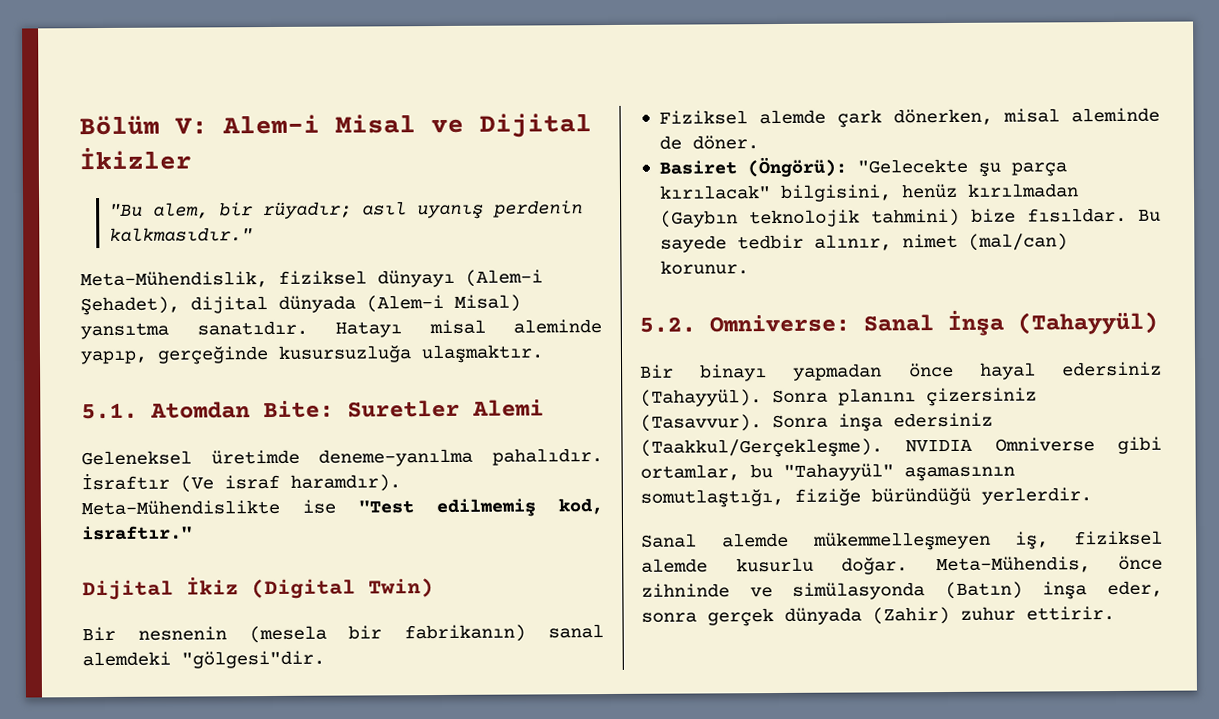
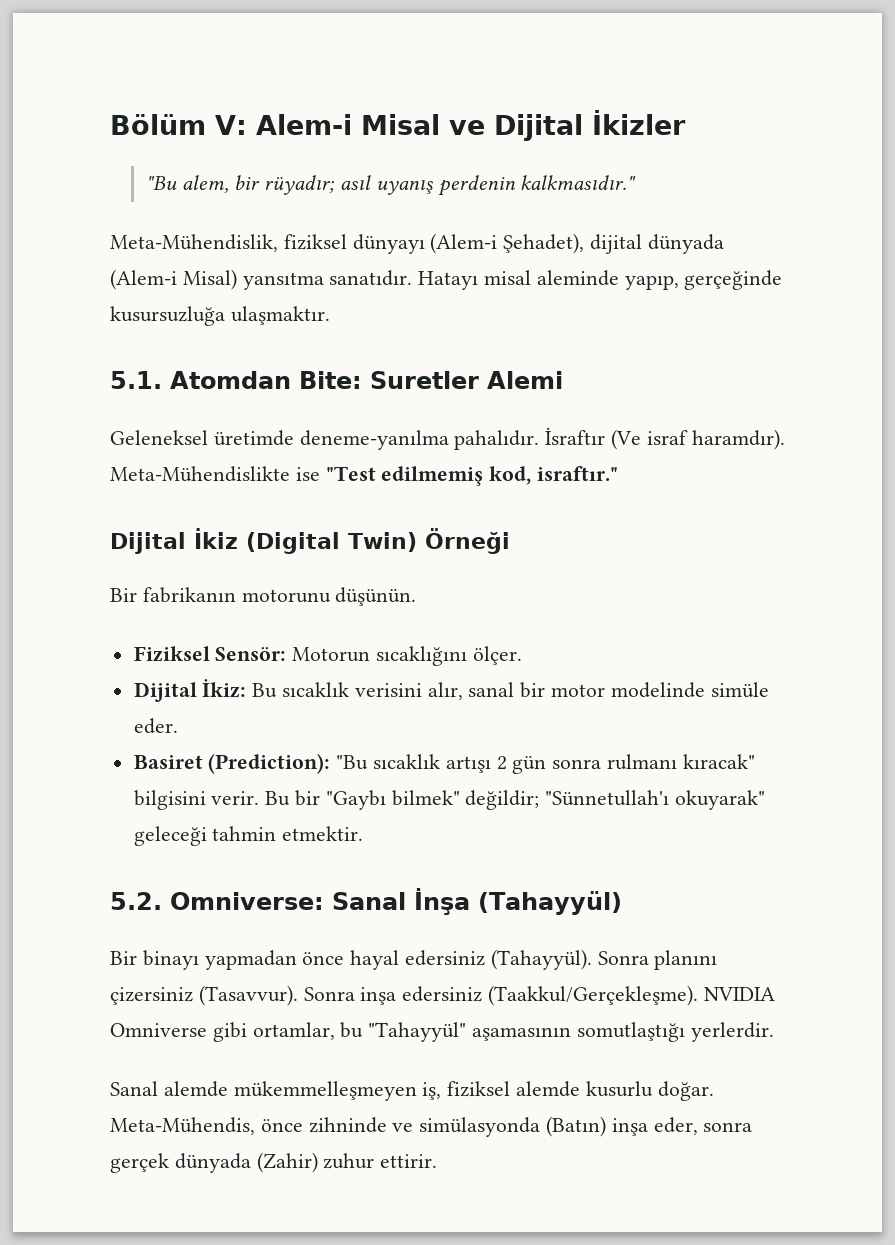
[82,624,604,644] [82,650,325,669] [658,107,1160,128] [658,135,759,150] [658,156,1067,178] [658,183,1079,202] [659,207,1161,228] [659,233,1068,253] [659,260,749,275] // Bir nesnenin (mesela bir fabrikanın) sanal alemdeki "gölgesi"dir. // Fiziksel alemde çark dönerken, misal aleminde de döner. // Basiret (Öngörü): "Gelecekte şu parça kırılacak" bilgisini, henüz kırılmadan (Gaybın teknolojik tahmini) bize fısıldar. Bu sayede tedbir alınır, nimet (mal/can) korunur. -> [424,528,510,554] [110,587,417,606] [133,646,522,666] [133,679,769,702] [133,718,178,734] [133,753,755,774] [133,790,766,810] [133,826,364,846] Örneği // Bir fabrikanın motorunu düşünün. // Fiziksel Sensör: Motorun sıcaklığını ölçer. // Dijital İkiz: Bu sıcaklık verisini alır, sanal bir motor modelinde simüle eder. // Basiret (Prediction): "Bu sıcaklık artışı 2 gün sonra rulmanı kıracak" bilgisini verir. Bu bir "Gaybı bilmek" değildir; "Sünnetullah'ı okuyarak" geleceği tahmin etmektir.
[640,487,971,508] somutlaştığı, fiziğe büründüğü -> [576,1022,685,1042] somutlaştığı

